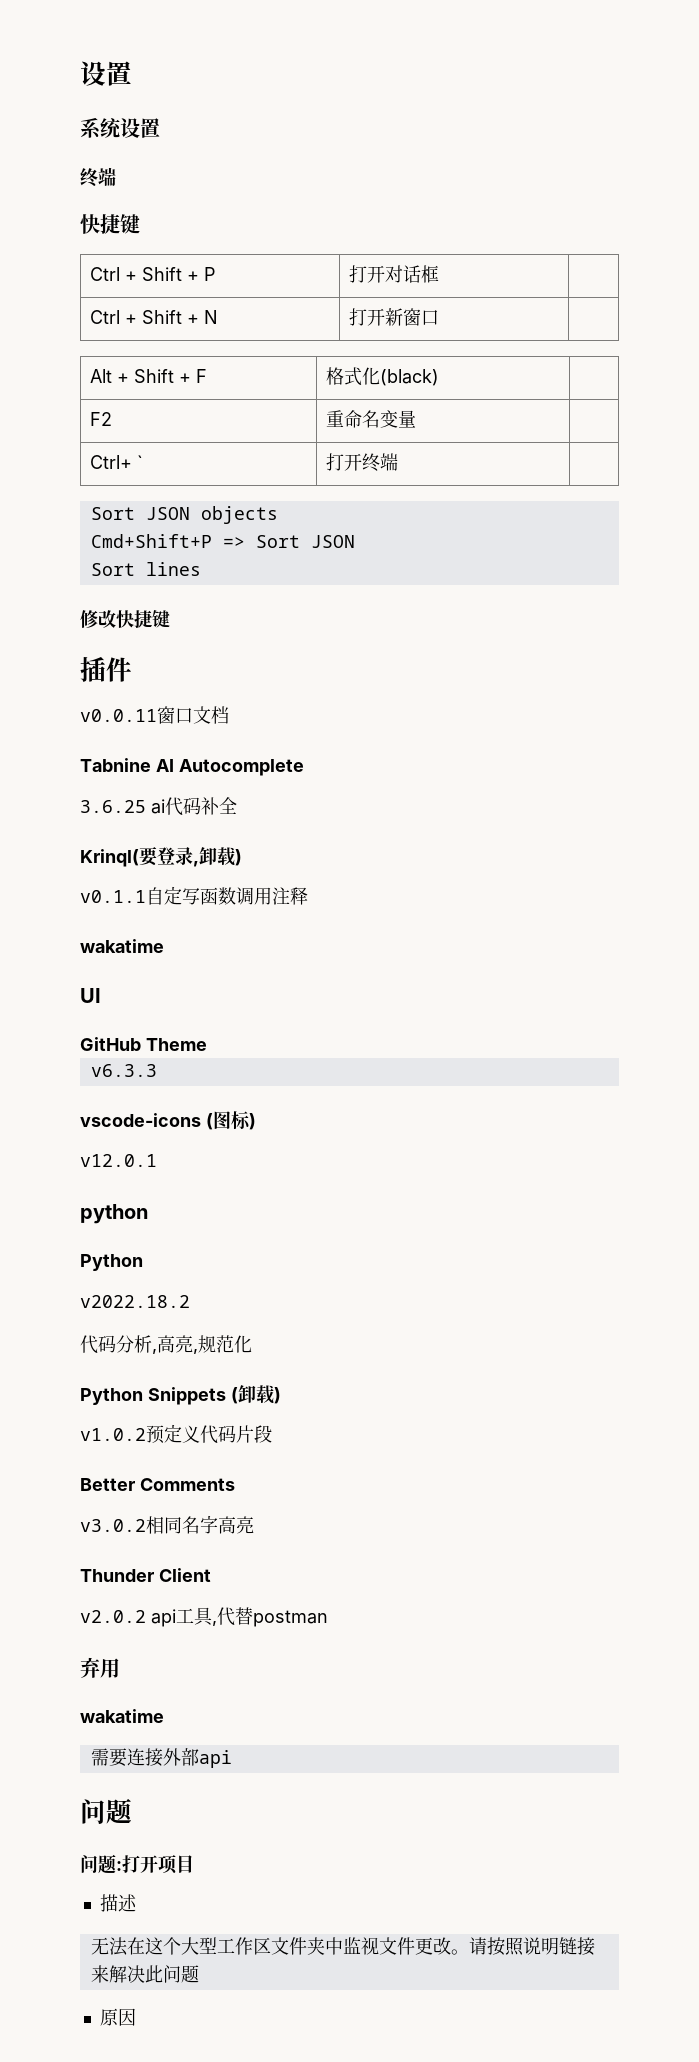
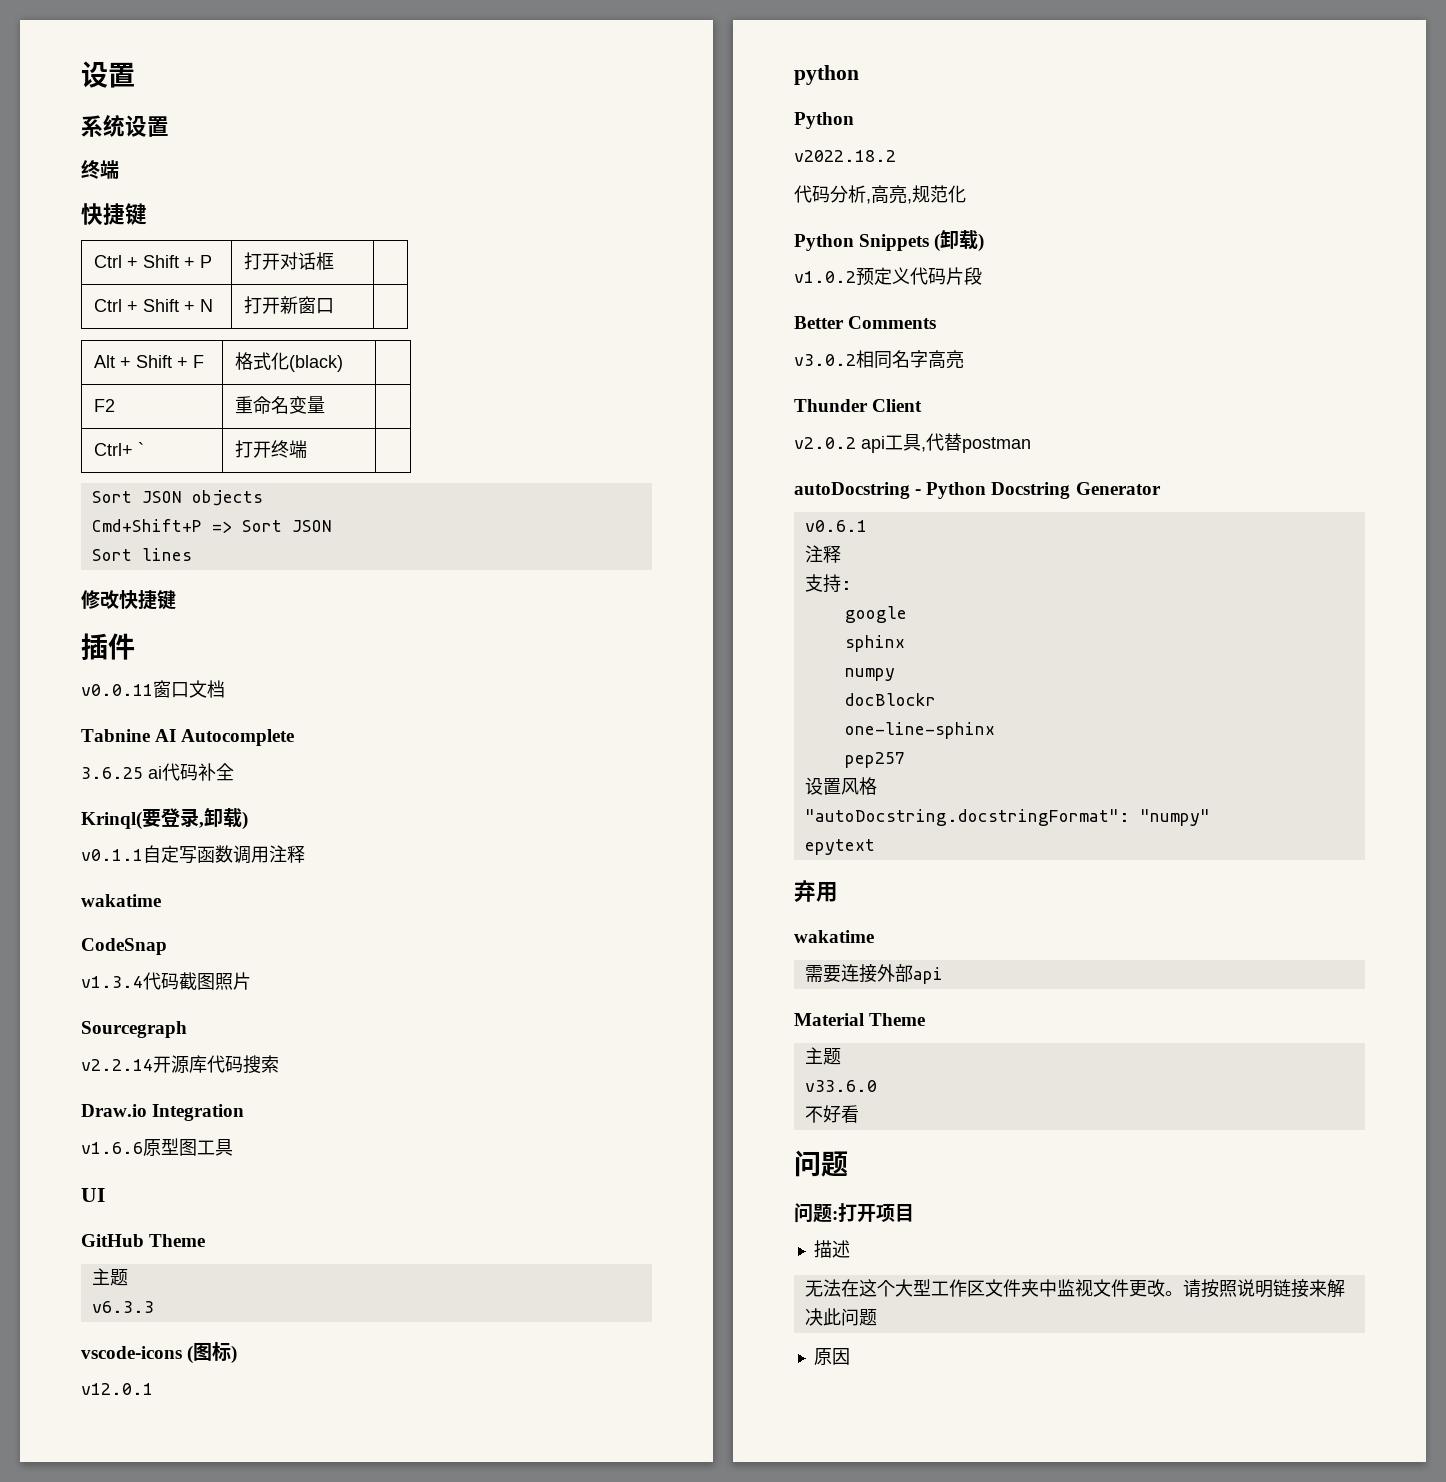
(164, 946) none -> [81,938,167,955] [81,972,251,990] [81,1021,187,1038] [81,1055,279,1074] [81,1104,245,1121] [81,1138,233,1156] // CodeSnap // v1.3.4代码截图照片 // Sourcegraph // v2.2.14开源库代码搜索 // Draw.io Integration // v1.6.6原型图工具
(207, 1044) none -> [91,1268,128,1286] // 主题
(328, 1618) none -> [794,482,1161,499] [804,520,867,532] [804,545,841,563] [804,574,852,593] [844,606,907,623] [844,635,905,652] [844,668,895,681] [844,693,936,706] [844,722,995,739] [844,752,905,768] [804,777,877,795] [804,809,1210,826] [804,839,875,855] // autoDocstring - Python Docstring Generator // v0.6.1 // 注释 // 支持: // google // sphinx // numpy // docBlockr // one-line-sphinx // pep257 // 设置风格 // "autoDocstring.docstringFormat": "numpy" // epytext
(232, 1759) none -> [794,1013,926,1026] [804,1047,841,1065] [804,1080,877,1092] [804,1105,859,1123] // Material Theme // 主题 // v33.6.0 // 不好看

